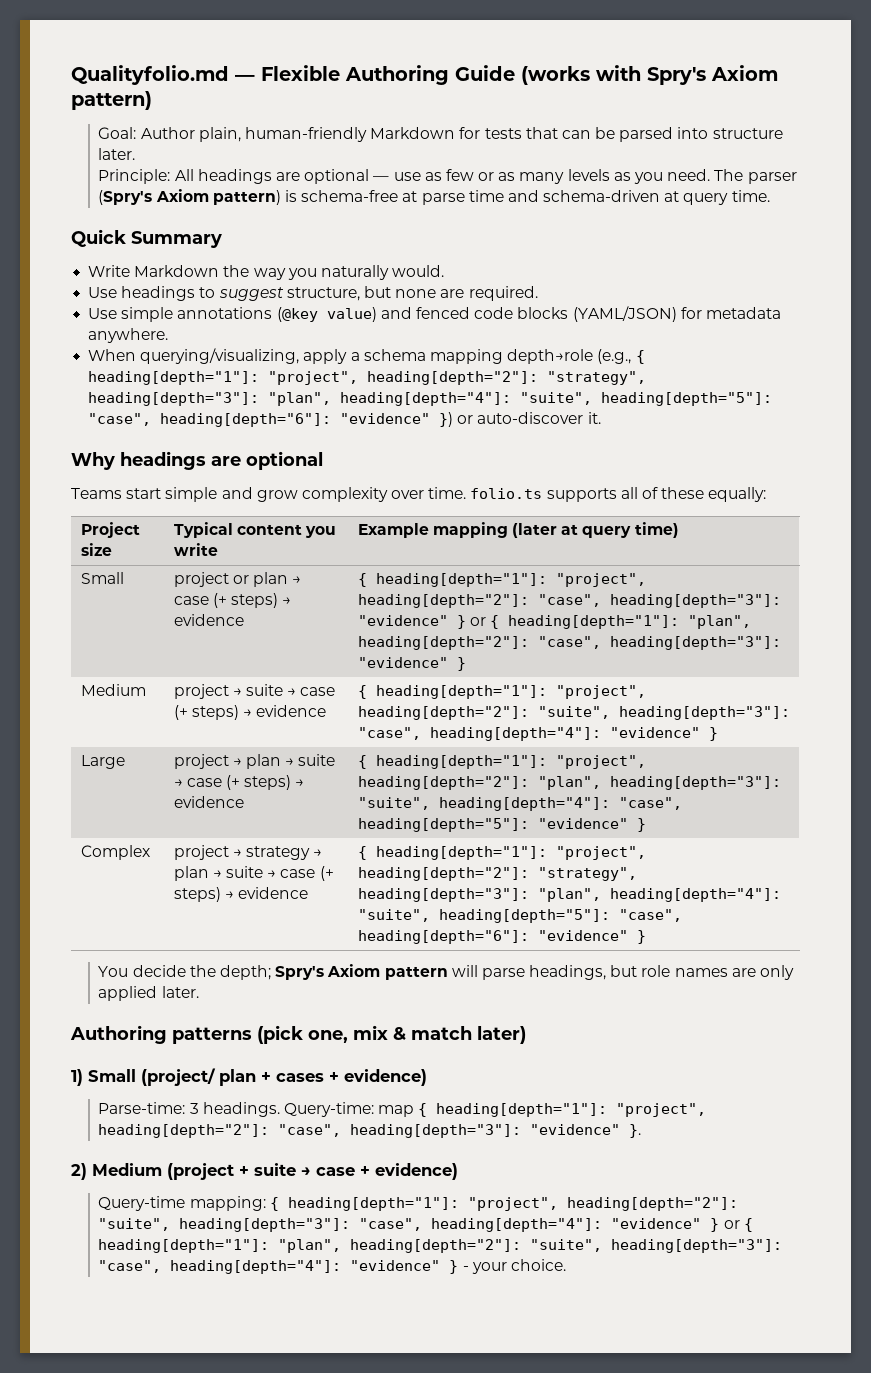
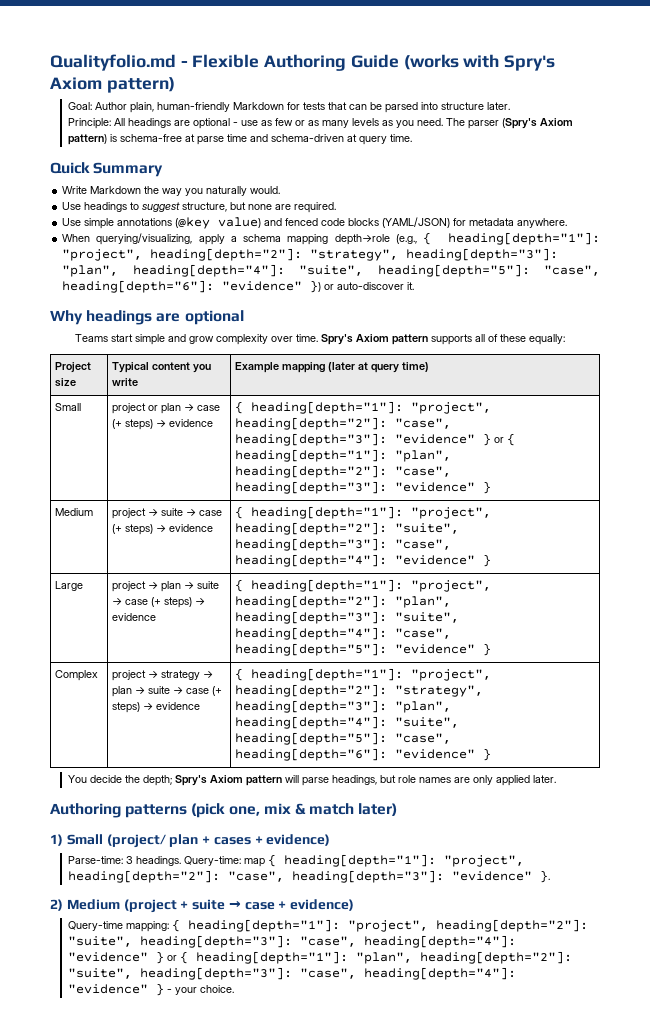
[235,75,255,81] — -> [180,61,188,67] -
[373,176,390,181] — -> [232,122,238,126] -
[470,488,543,499] folio.ts -> [320,334,428,345] Spry's Axiom pattern

